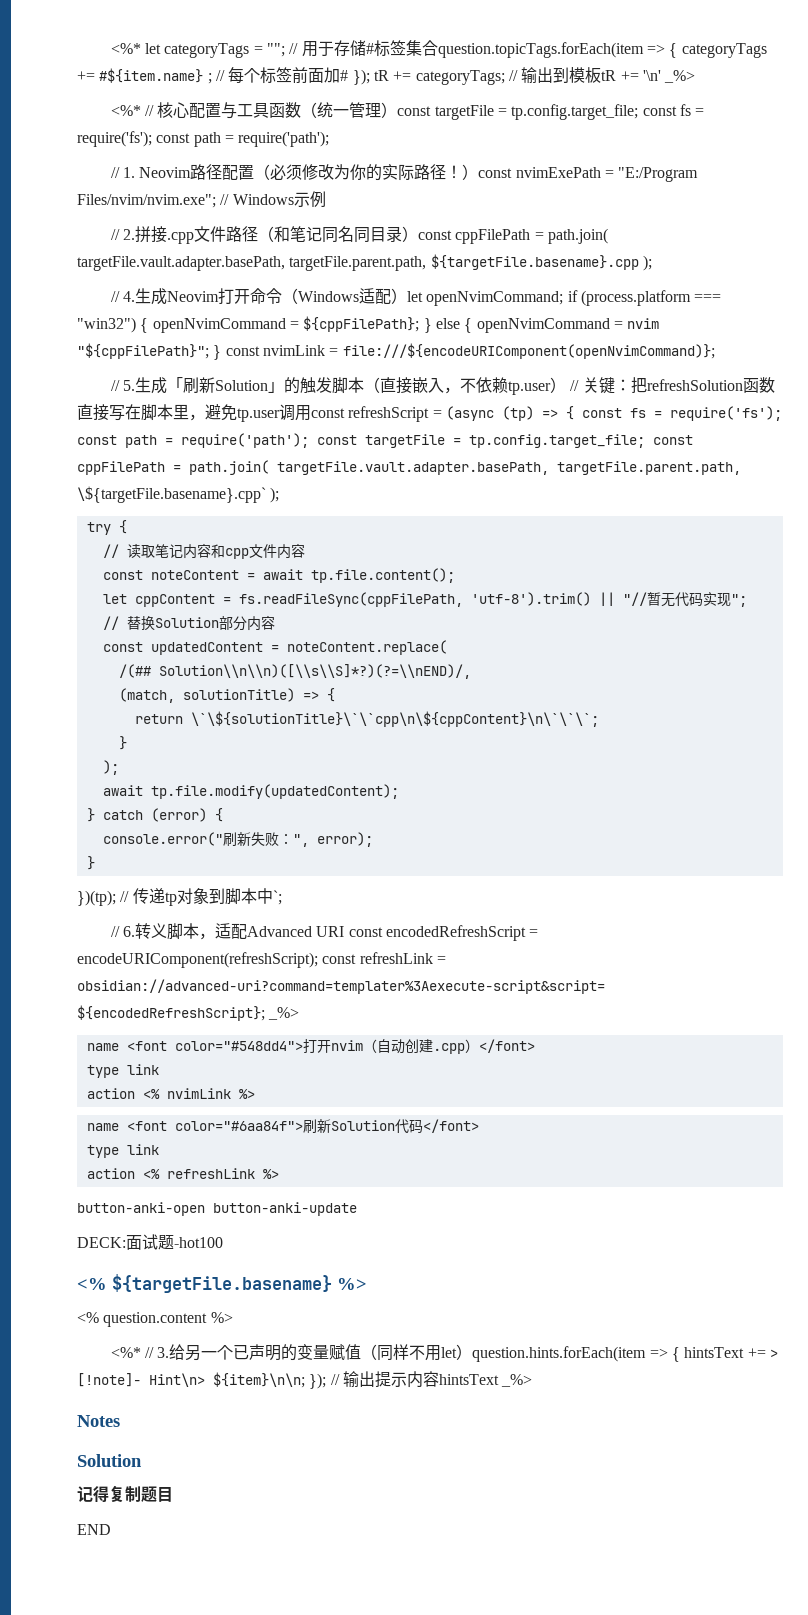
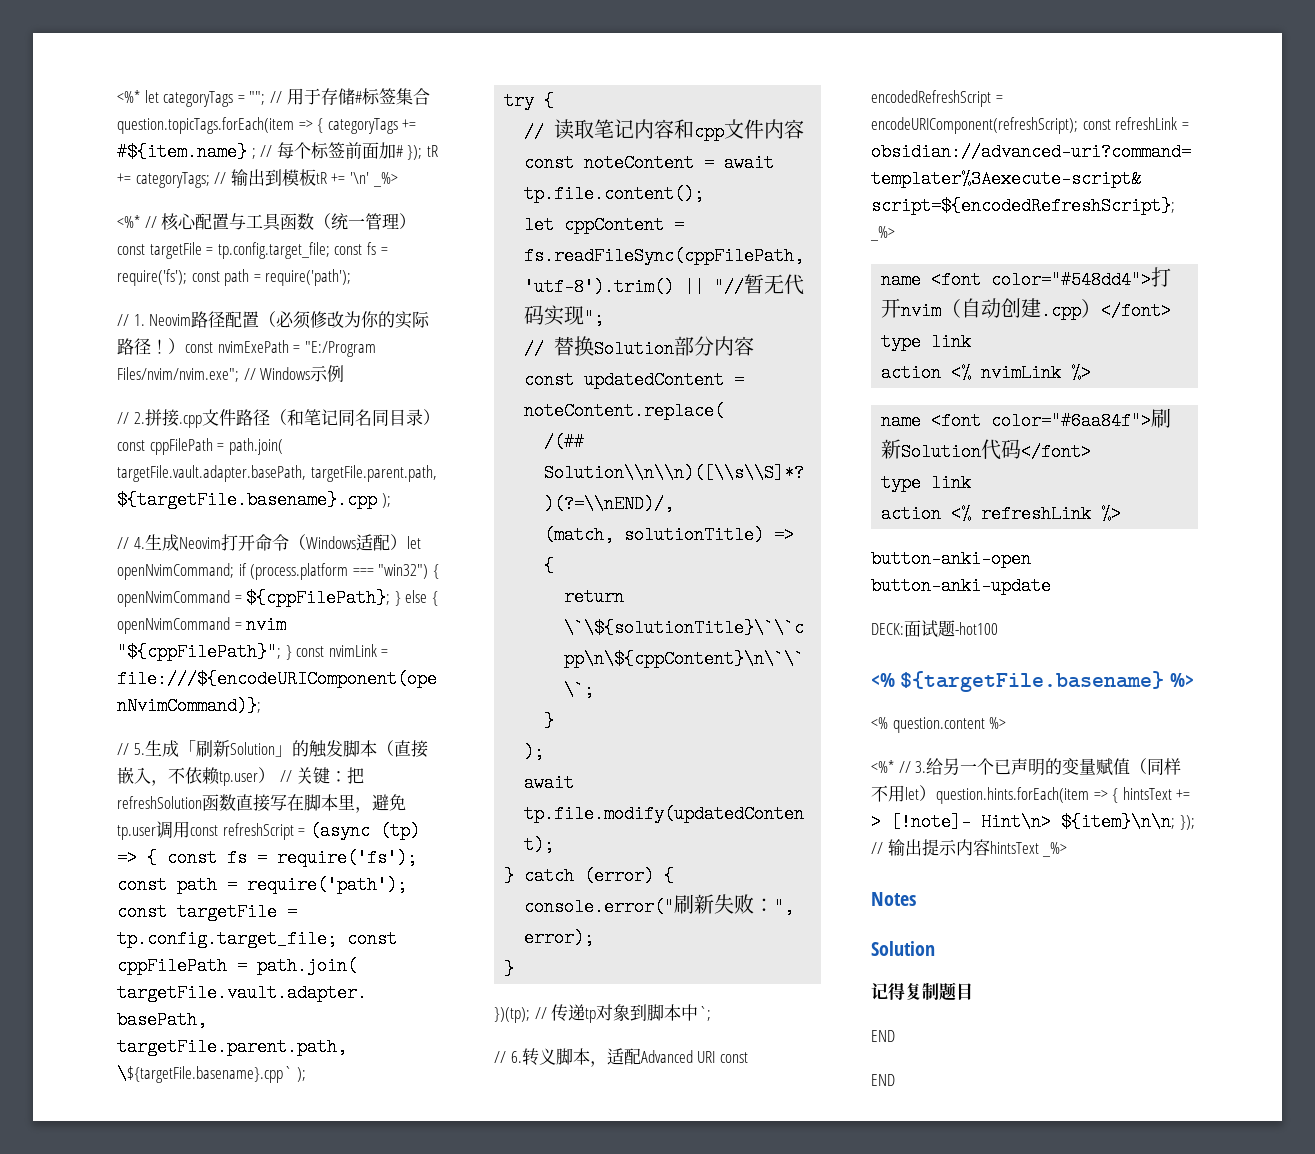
(111, 1529) none -> [871,1074,895,1086] // END

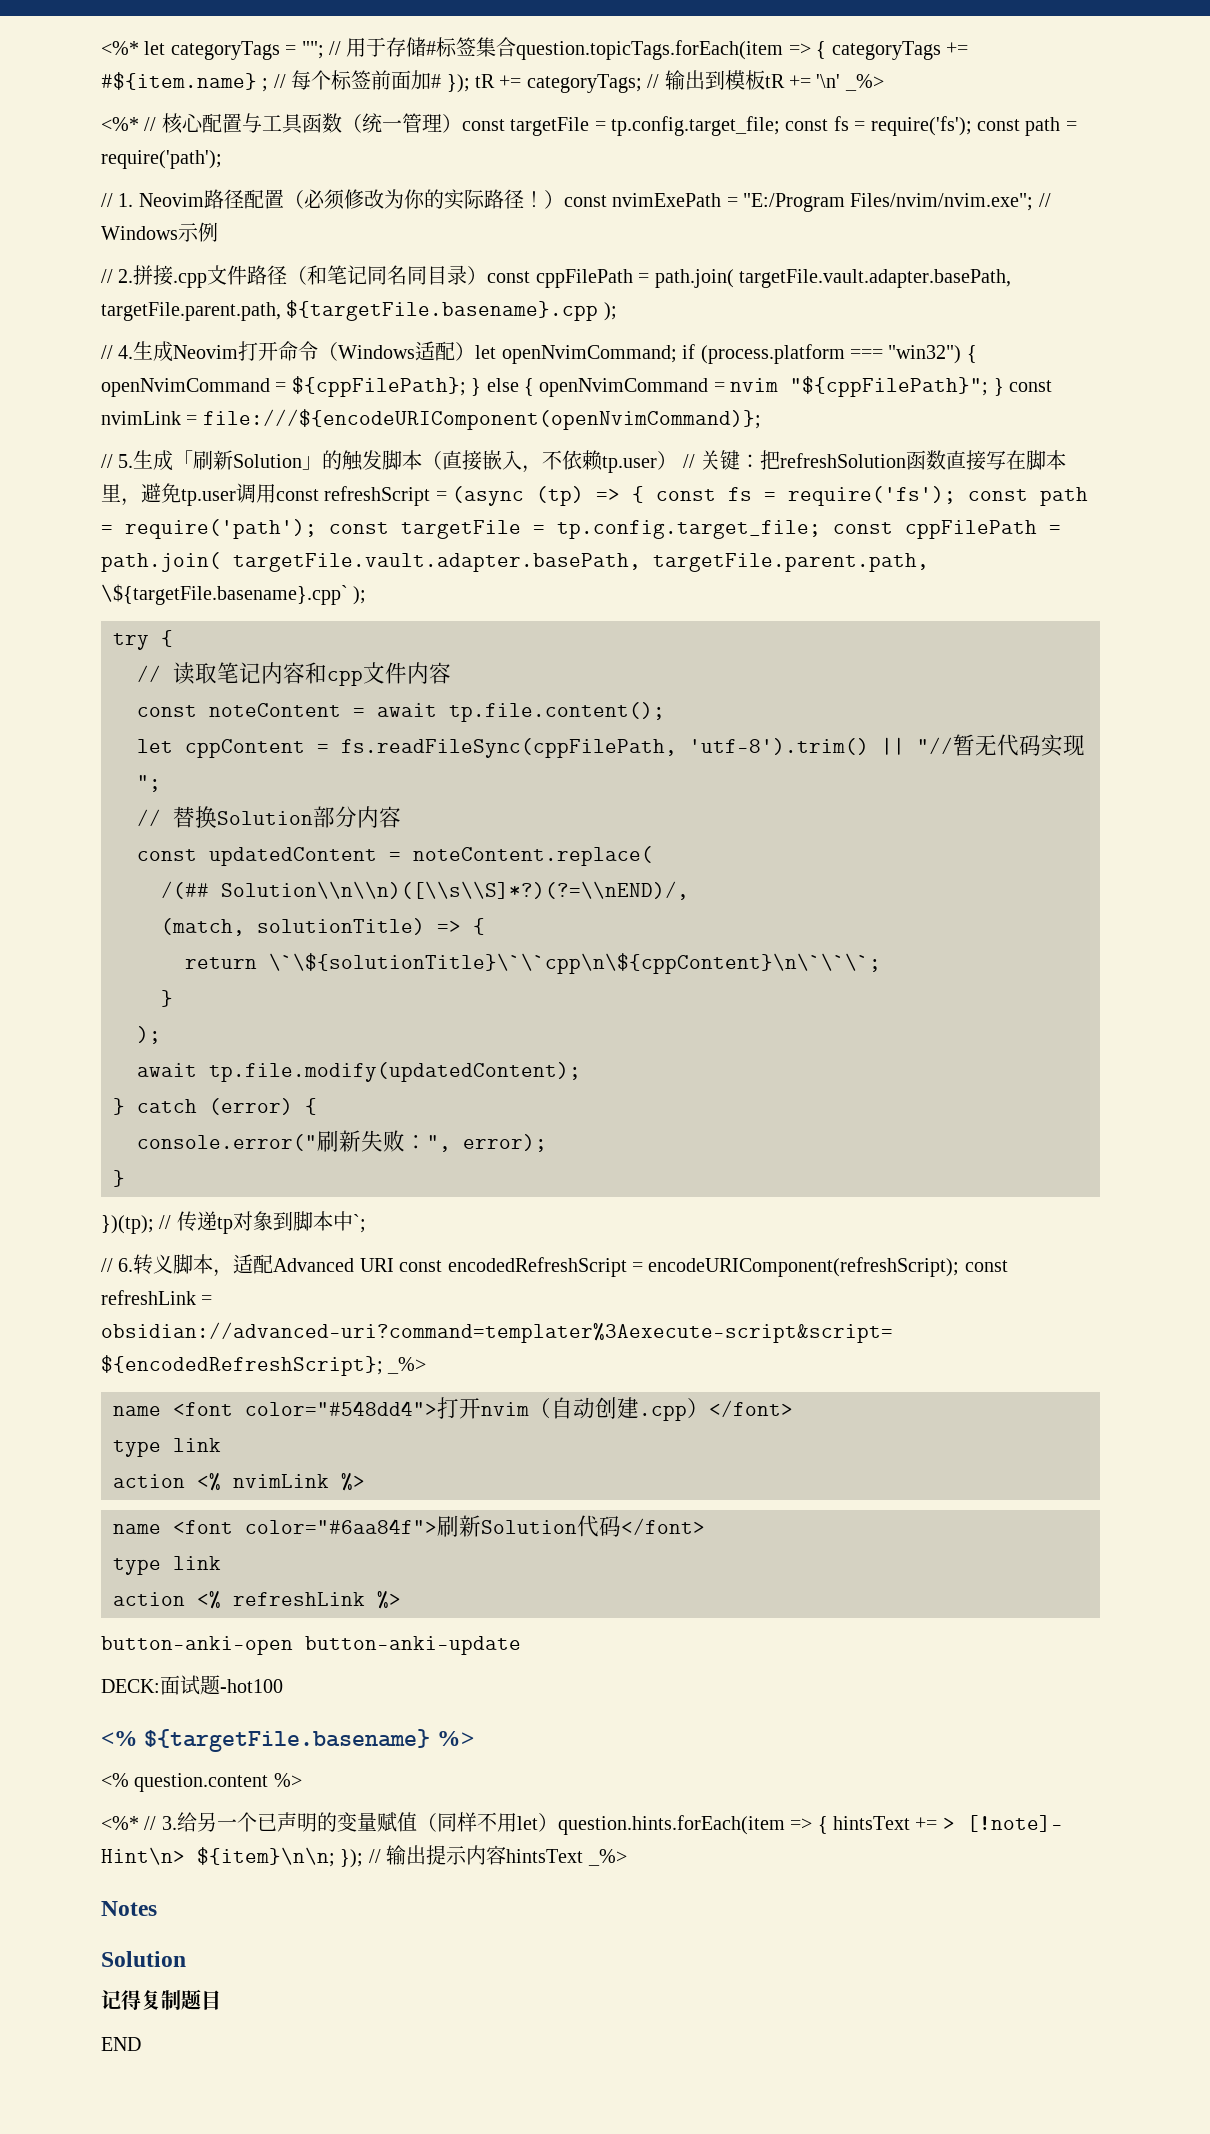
[871,1074,895,1086] // END -> (141, 2044) none

